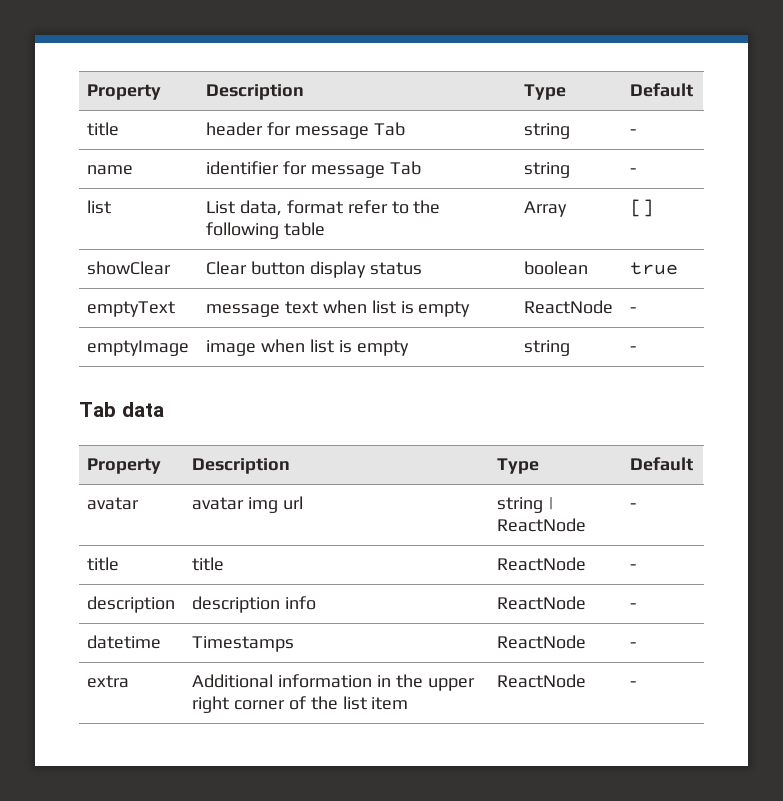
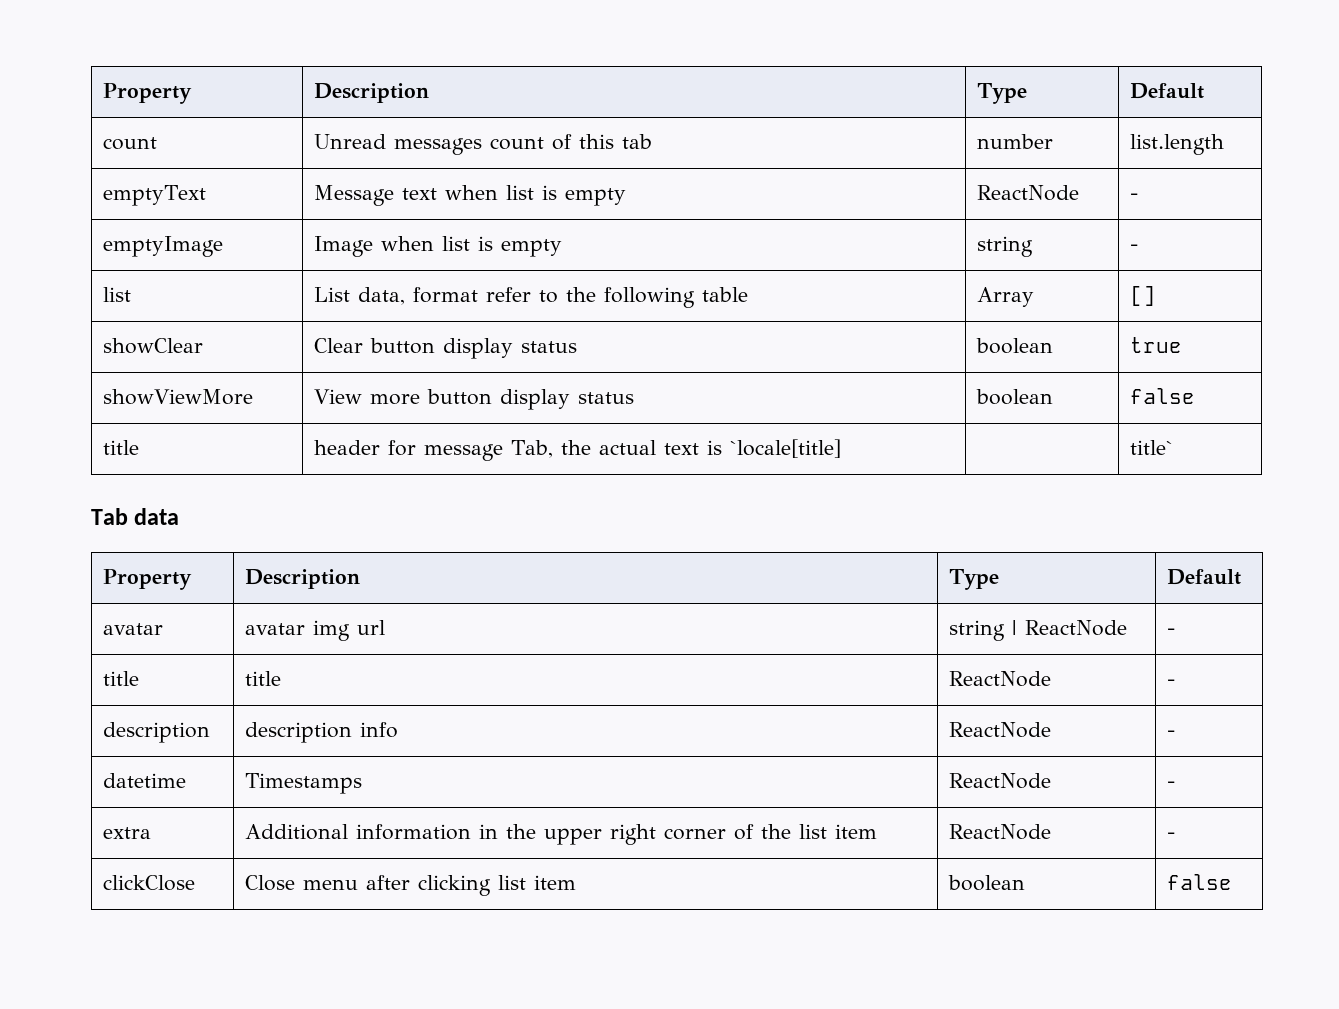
[87,84,162,100] [206,84,305,100] [524,84,567,100] [630,83,694,97] [87,122,120,136] [206,122,405,139] [524,123,571,139] [630,129,637,135] [87,165,134,175] [206,161,421,178] Property | Description | Type | Default // title | header for message Tab | string | - // name | identifier for message Tab -> [102,83,192,104] [313,83,429,103] [976,83,1027,104] [1129,83,1204,99] [102,137,157,150] [313,134,652,155] [976,134,1053,149] [1129,134,1224,155] [102,185,206,206] [313,185,626,206] [976,185,1079,201] [1129,193,1138,200] [102,236,223,257] [313,236,562,257] Property | Description | Type | Default // count | Unread messages count of this tab | number | list.length // emptyText | Message text when list is empty | ReactNode | - // emptyImage | Image when list is empty
[87,301,176,317] [206,300,471,317] [524,300,614,314] [630,307,637,313] [87,340,190,356] [206,339,409,356] [524,340,571,356] [630,346,637,352] emptyText | message text when list is empty | ReactNode | - // emptyImage | image when list is empty | string | - -> [102,389,253,405] [313,389,634,410] [975,389,1053,405] [1129,388,1195,404] [102,440,139,455] [313,439,841,461] [1129,440,1173,455] showViewMore | View more button display status | boolean | false // title | header for message Tab, the actual text is `locale[title] | | title`
(637, 684) none -> [102,875,195,891] [244,875,576,896] [947,875,1025,891] [1166,874,1232,890] // clickClose | Close menu after clicking list item | boolean | false

